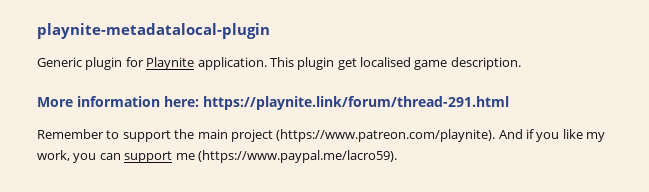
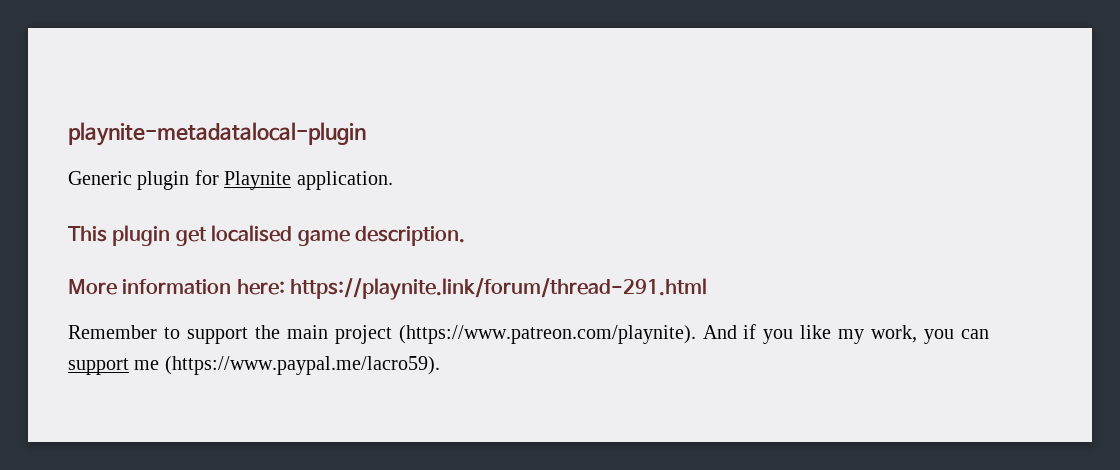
(267, 63) none -> (393, 180) //

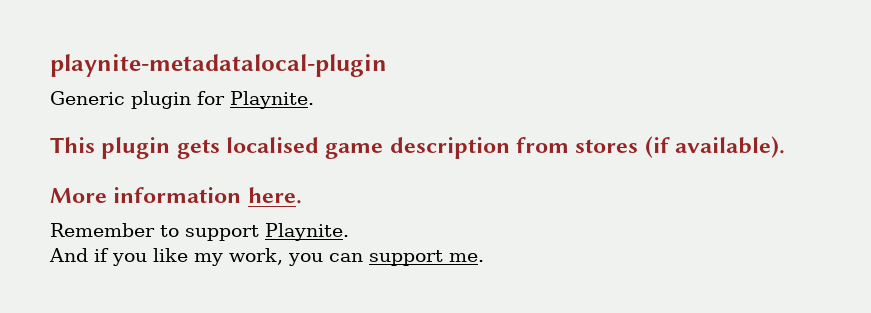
[224,171,393,190] Playnite application. -> [230,91,314,109] Playnite.
[175,227,207,246] get -> [176,139,220,159] gets
[354,226,465,246] description. -> [389,136,786,159] description from stores (if available).
[236,278,708,300] here: https://playnite.link/forum/thread-291.html -> [247,187,302,204] here.
[254,325,696,344] the main project (https://www.patreon.com/playnite). -> [265,223,349,241] Playnite. //
[134,356,440,375] me (https://www.paypal.me/lacro59). -> [449,253,484,262] me.

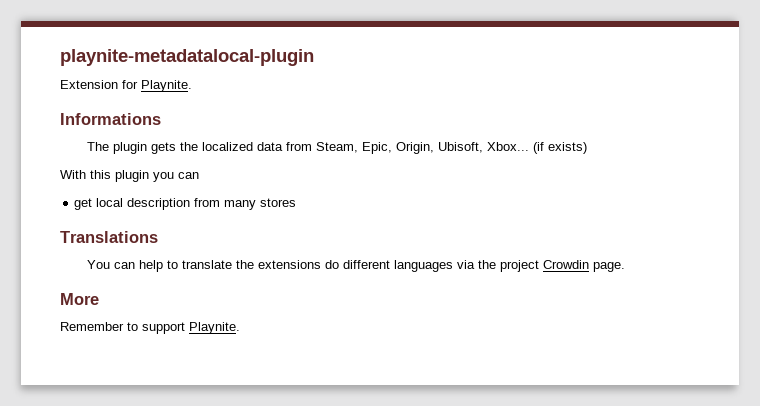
[50,91,191,109] Generic plugin -> [60,80,118,89] Extension
[50,137,384,159] This plugin gets localised game -> [60,113,161,125] [86,142,587,154] [60,170,199,182] [74,198,124,210] Informations // The plugin gets the localized data from Steam, Epic, Origin, Ubisoft, Xbox... (if exists) // With this plugin you can // get local
(570, 145) none -> [224,200,257,210] many
[644,136,786,158] (if available). -> [60,231,158,243] [86,260,625,272] // Translations // You can help to translate the extensions do different languages via the project Crowdin page.
[113,187,302,204] information here. -> (99, 299) none
[49,248,484,266] // And if you like my work, you can support me. -> (240, 328) none

